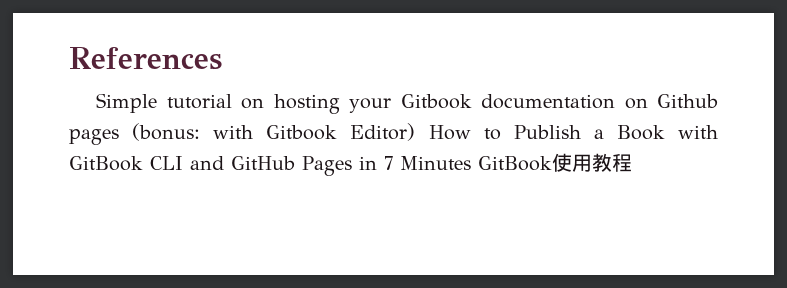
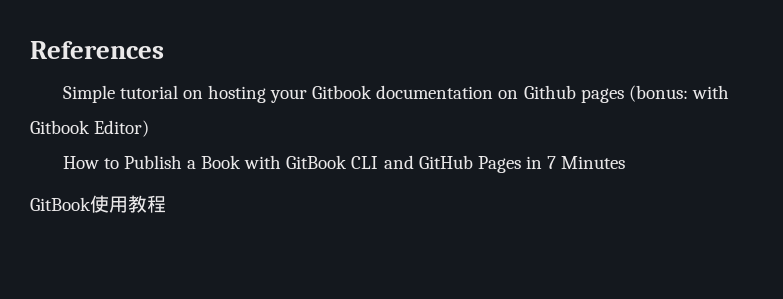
(416, 132) none -> (150, 128) //
(471, 163) none -> (626, 162) //

